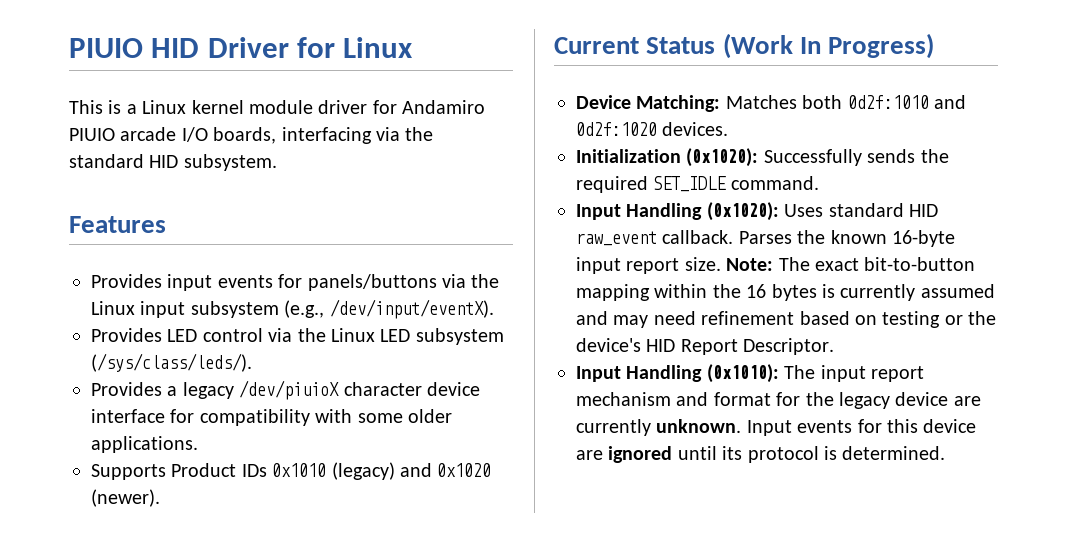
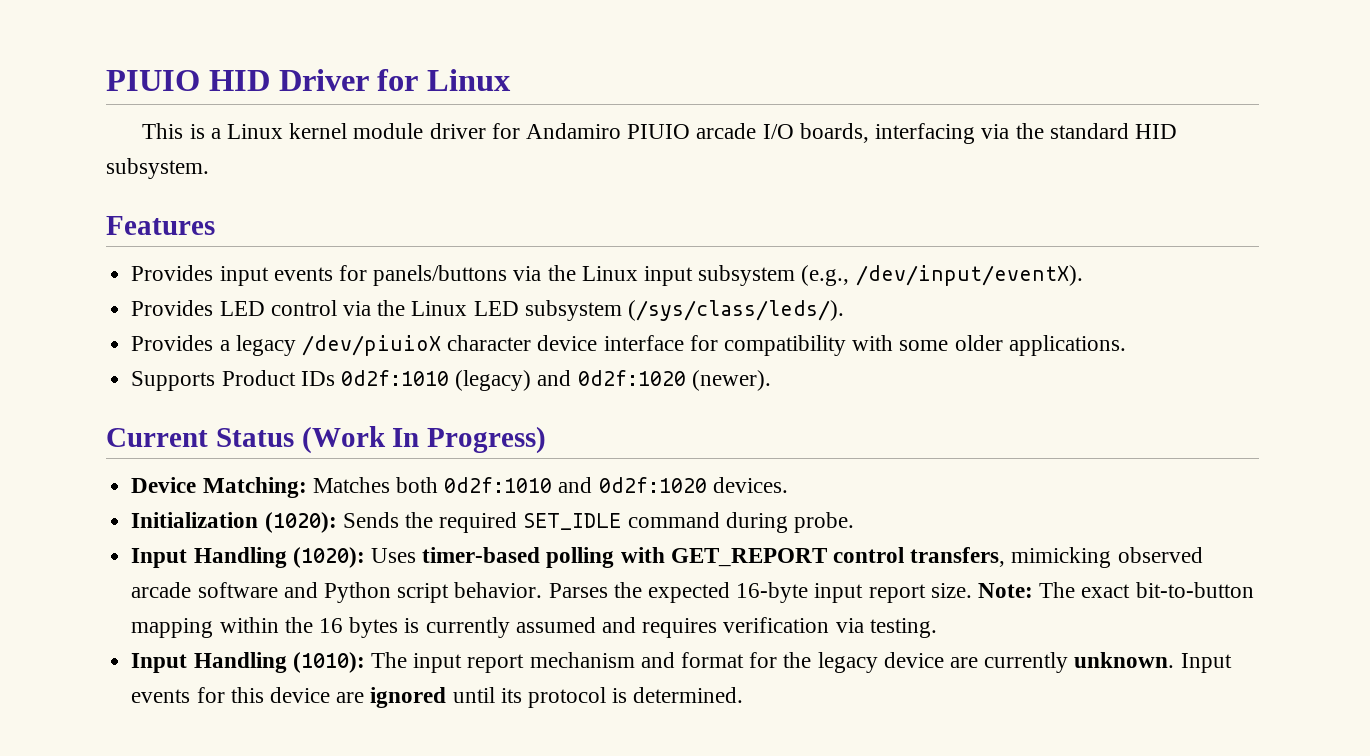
[272,463,327,477] 0x1010 -> [340,370,449,386] 0d2f:1010
[437,463,492,477] 0x1020 -> [577,370,686,386] 0d2f:1020
[686,148,949,167] [576,176,819,193] [576,202,938,221] [576,230,734,246] (0x1020): Successfully sends the required SET_IDLE command. // Input Handling (0x1020): Uses standard HID raw_event callback. -> [264,512,854,533] [131,547,1203,568] [131,582,543,603] (1020): Sends the required SET_IDLE command during probe. // Input Handling (1020): Uses timer-based polling with GET_REPORT control transfers, mimicking observed arcade software and Python script behavior.
[830,230,887,244] known -> [647,582,730,603] expected
[613,311,997,328] [576,338,835,355] [576,364,779,383] may need refinement based on testing or the device's HID Report Descriptor. // Input Handling (0x1010): -> [642,617,937,638] [131,652,365,673] requires verification via testing. // Input Handling (1010):

